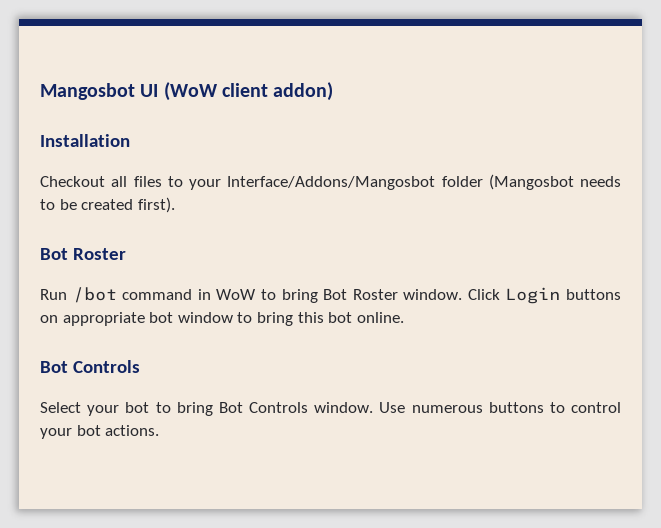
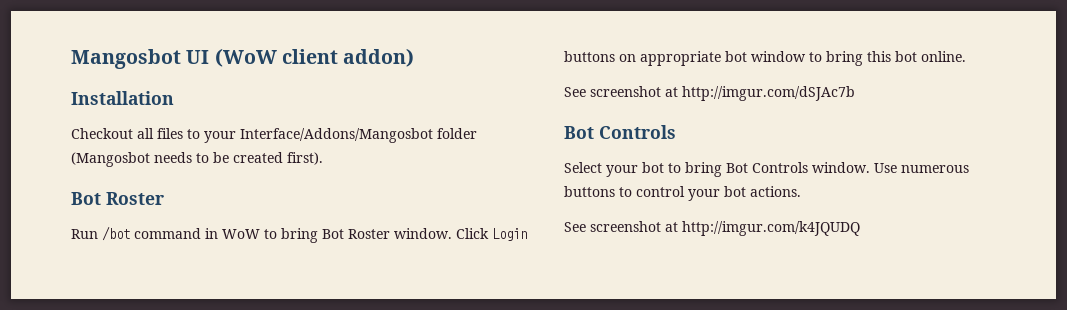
(404, 317) none -> [564,86,855,101] // See screenshot at http://imgur.com/dSJAc7b
(160, 430) none -> [564,221,860,236] // See screenshot at http://imgur.com/k4JQUDQ

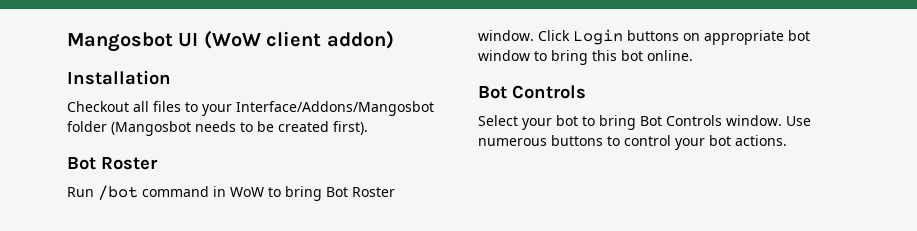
[564,86,855,101] // See screenshot at http://imgur.com/dSJAc7b -> (693, 55) none
[564,221,860,236] // See screenshot at http://imgur.com/k4JQUDQ -> (787, 140) none

